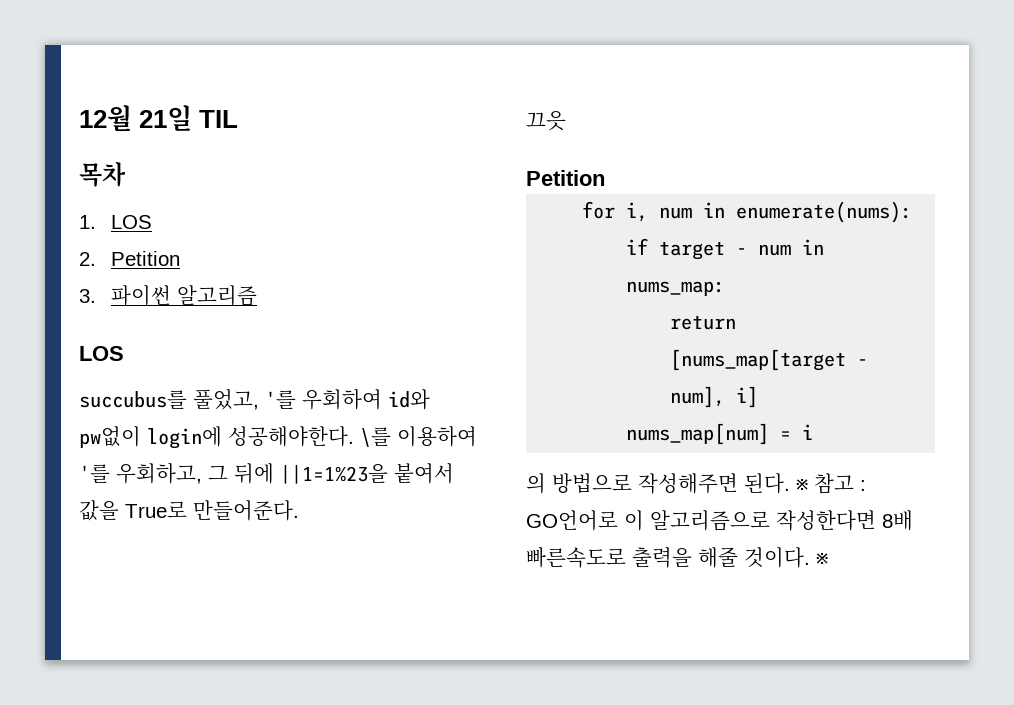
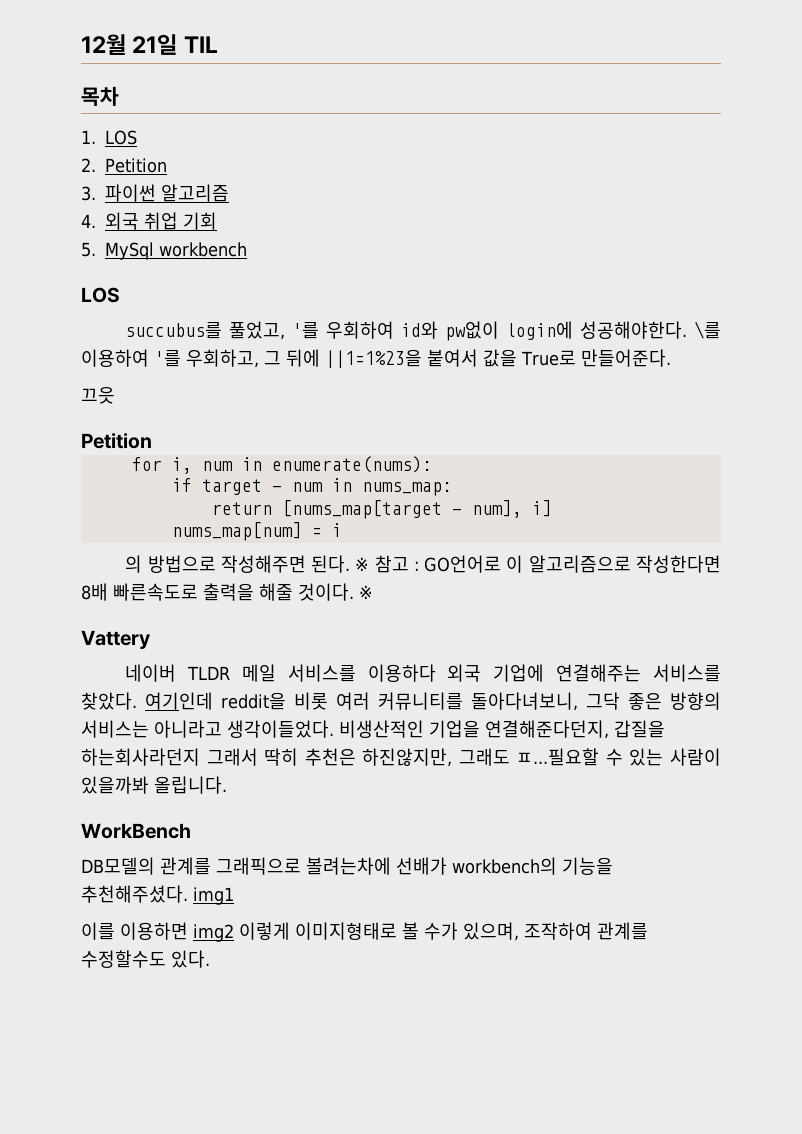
(258, 295) none -> [81,212,217,230] [81,242,247,260] // 4. 외국 취업 기회 // 5. MySql workbench
(828, 559) none -> [81,630,150,649] [125,664,721,682] [81,692,721,711] [81,720,665,739] [81,748,721,767] [81,776,227,794] [81,823,191,839] [81,857,613,875] [81,885,234,905] [81,922,648,942] [81,950,210,968] // Vattery // 네이버 TLDR 메일 서비스를 이용하다 외국 기업에 연결해주는 서비스를 찾았다. 여기인데 reddit을 비롯 여러 커뮤니티를 돌아다녀보니, 그닥 좋은 방향의 서비스는 아니라고 생각이들었다. 비생산적인 기업을 연결해준다던지, 갑질을 하는회사라던지 그래서 딱히 추천은 하진않지만, 그래도 ㅍ...필요할 수 있는 사람이 있을까봐 올립니다. // WorkBench // DB모델의 관계를 그래픽으로 볼려는차에 선배가 workbench의 기능을 추천해주셨다. img1 // 이를 이용하면 img2 이렇게 이미지형태로 볼 수가 있으며, 조작하여 관계를 수정할수도 있다.

